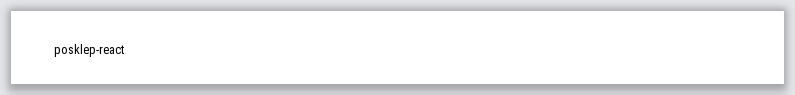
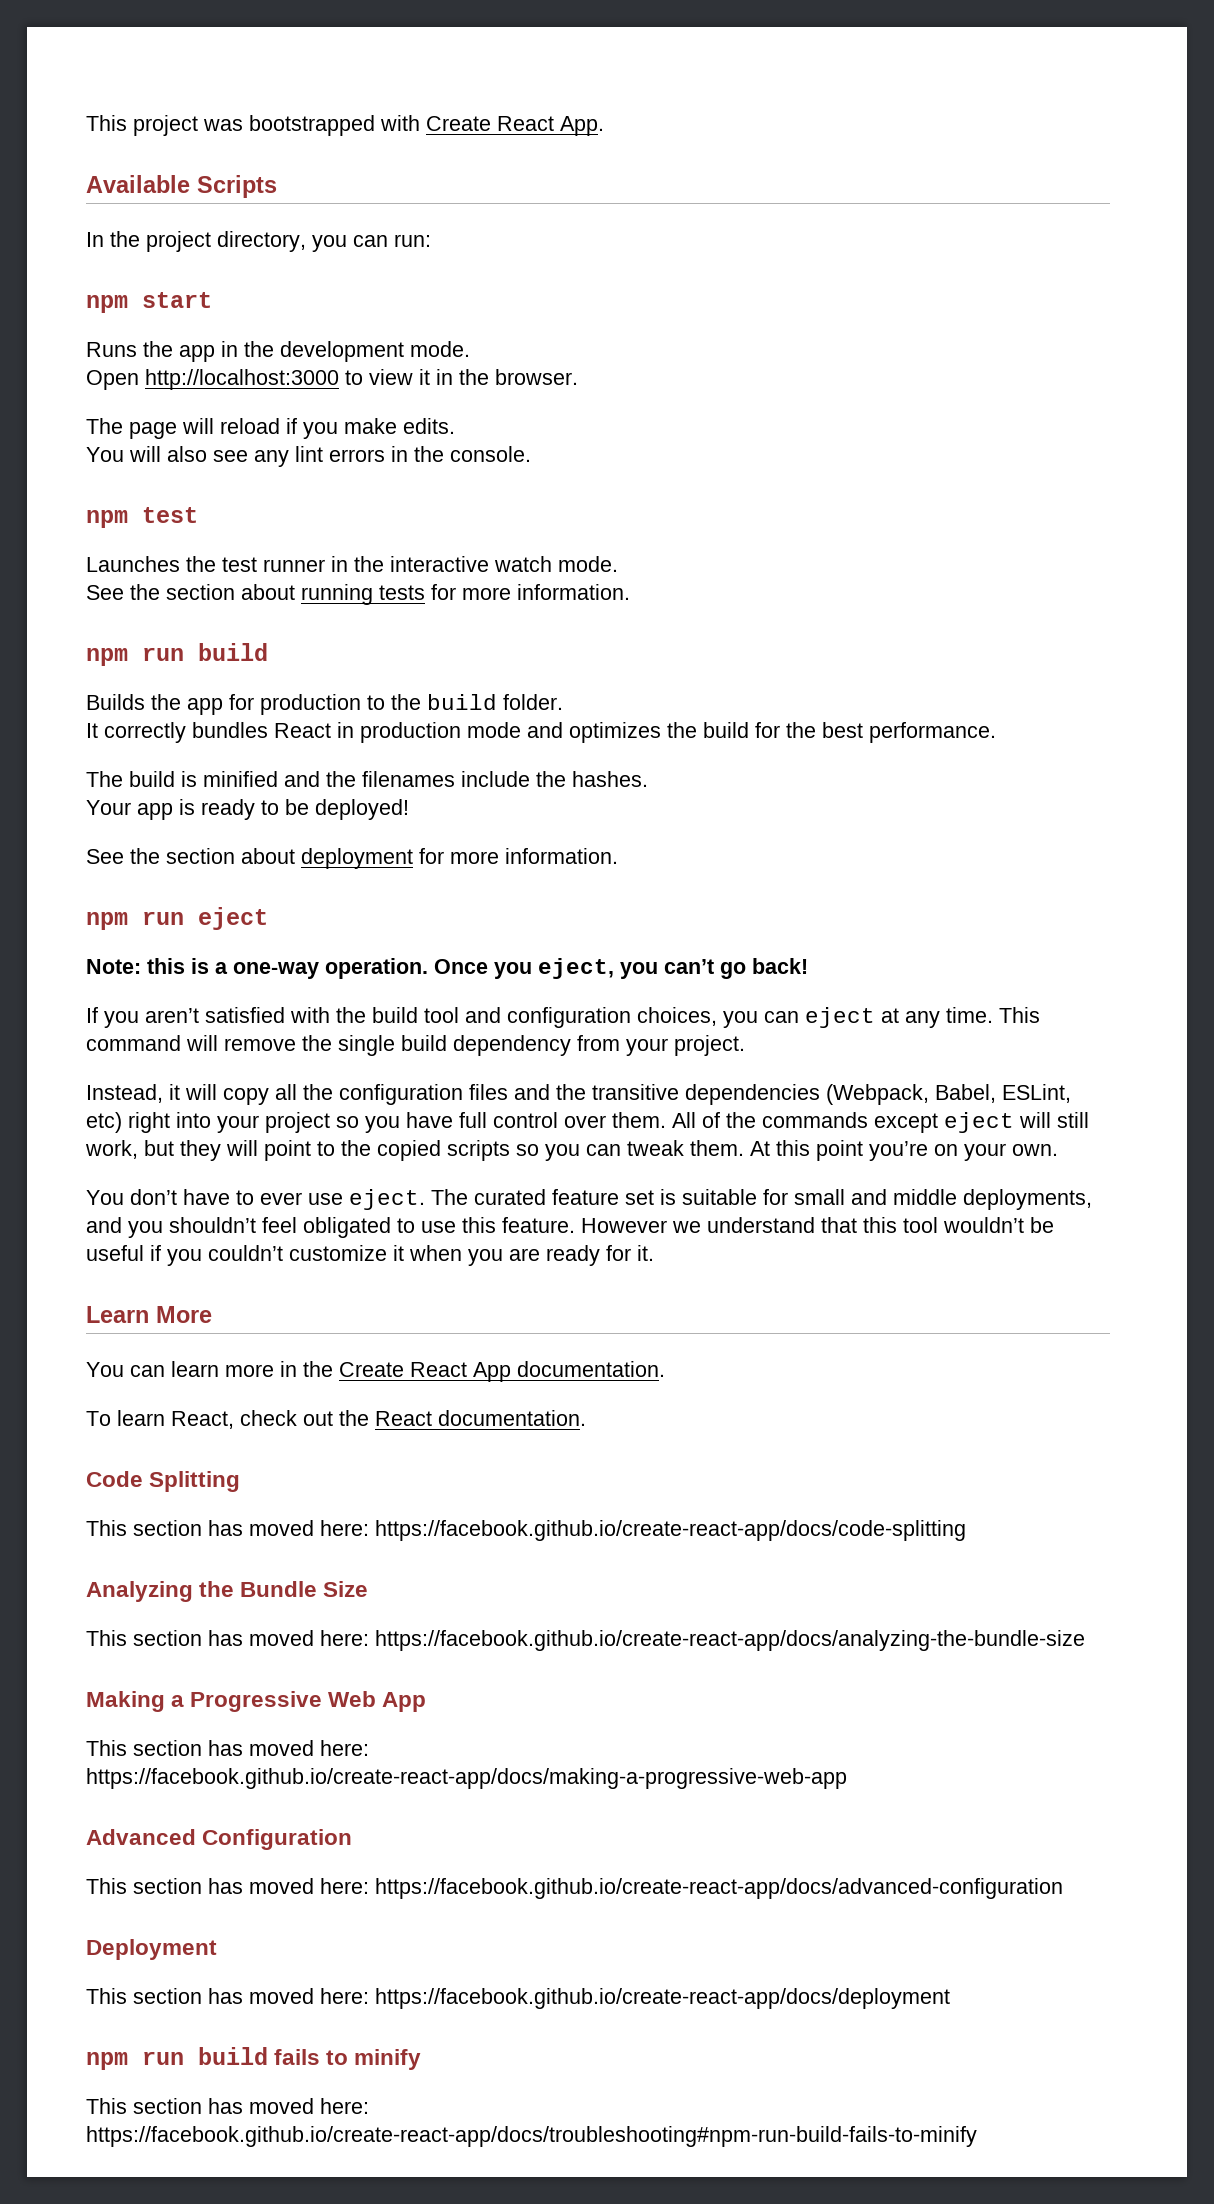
[54,44,124,57] posklep-react -> [86,115,604,136] [86,175,277,198] [86,231,431,252] [86,292,212,313] [86,341,470,362] [86,369,578,390] [86,418,455,439] [86,446,531,467] [86,507,198,528] [86,556,618,572] [86,584,630,605] [86,643,268,666] [86,694,563,715] [86,722,996,743] [86,771,648,787] [86,799,409,820] [86,848,618,869] [86,907,268,930] [86,958,808,979] [86,1007,1040,1028] [86,1035,745,1056] [86,1084,1071,1105] [86,1112,1089,1133] [85,1140,1058,1161] [86,1189,1092,1210] [86,1217,1054,1238] [86,1245,654,1266] [86,1306,212,1323] [86,1361,665,1382] [86,1410,586,1429] [86,1471,241,1492] [86,1520,966,1541] [86,1581,369,1602] [86,1630,1085,1651] [86,1691,427,1712] [86,1740,369,1756] [86,1768,847,1789] [86,1829,353,1850] [86,1878,1063,1899] [86,1939,217,1960] [86,1988,950,2009] [86,2047,422,2070] [86,2098,369,2114] [86,2126,977,2147] This project was bootstrapped with Create React App. // Available Scripts // In the project directory, you can run: // npm start // Runs the app in the development mode. // Open http://localhost:3000 to view it in the browser. // The page will reload if you make edits. // You will also see any lint errors in the console. // npm test // Launches the test runner in the interactive watch mode. // See the section about running tests for more information. // npm run build // Builds the app for production to the build folder. // It correctly bundles React in production mode and optimizes the build for the best performance. // The build is minified and the filenames include the hashes. // Your app is ready to be deployed! // See the section about deployment for more information. // npm run eject // Note: this is a one-way operation. Once you eject, you can’t go back! // If you aren’t satisfied with the build tool and configuration choices, you can eject at any time. This command will remove the single build dependency from your project. // Instead, it will copy all the configuration files and the transitive dependencies (Webpack, Babel, ESLint, etc) right into your project so you have full control over them. All of the commands except eject will still work, but they will point to the copied scripts so you can tweak them. At this point you’re on your own. // You don’t have to ever use eject. The curated feature set is suitable for small and middle deployments, and you shouldn’t feel obligated to use this feature. However we understand that this tool wouldn’t be useful if you couldn’t customize it when you are ready for it. // Learn More // You can learn more in the Create React App documentation. // To learn React, check out the React documentation. // Code Splitting // This section has moved here: https://facebook.github.io/create-react-app/docs/code-splitting // Analyzing the Bundle Size // This section has moved here: https://facebook.github.io/create-react-app/docs/analyzing-the-bundle-size // Making a Progressive Web App // This section has moved here: https://facebook.github.io/create-react-app/docs/making-a-progressive-web-app // Advanced Configuration // This section has moved here: https://facebook.github.io/create-react-app/docs/advanced-configuration // Deployment // This section has moved here: https://facebook.github.io/create-react-app/docs/deployment // npm run build fails to minify // This section has moved here: https://facebook.github.io/create-react-app/docs/troubleshooting#npm-run-build-fails-to-minify

